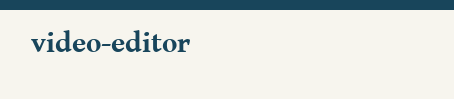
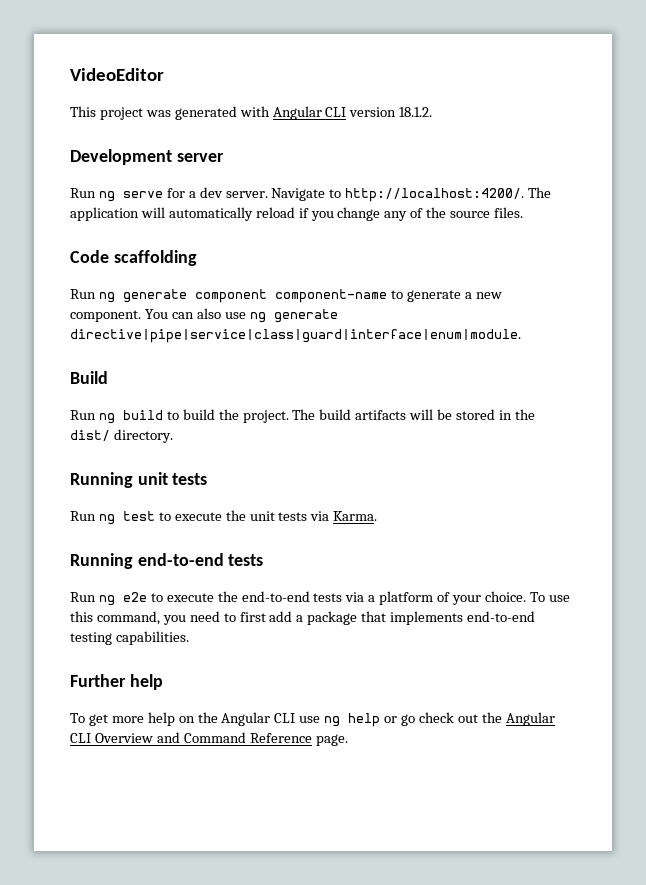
[31,30,190,52] video-editor -> [70,68,164,81] [70,106,433,120] [70,149,224,165] [70,187,552,202] [70,207,524,221] [70,250,197,266] [70,289,502,303] [70,308,338,323] [70,329,521,343] [70,371,108,384] [70,409,535,424] [70,429,173,443] [70,472,208,488] [70,510,378,525] [70,553,264,569] [70,591,570,606] [70,611,536,625] [70,631,189,645] [70,674,163,690] [70,712,555,727] [70,732,348,746] VideoEditor // This project was generated with Angular CLI version 18.1.2. // Development server // Run ng serve for a dev server. Navigate to http://localhost:4200/. The application will automatically reload if you change any of the source files. // Code scaffolding // Run ng generate component component-name to generate a new component. You can also use ng generate directive|pipe|service|class|guard|interface|enum|module. // Build // Run ng build to build the project. The build artifacts will be stored in the dist/ directory. // Running unit tests // Run ng test to execute the unit tests via Karma. // Running end-to-end tests // Run ng e2e to execute the end-to-end tests via a platform of your choice. To use this command, you need to first add a package that implements end-to-end testing capabilities. // Further help // To get more help on the Angular CLI use ng help or go check out the Angular CLI Overview and Command Reference page.

